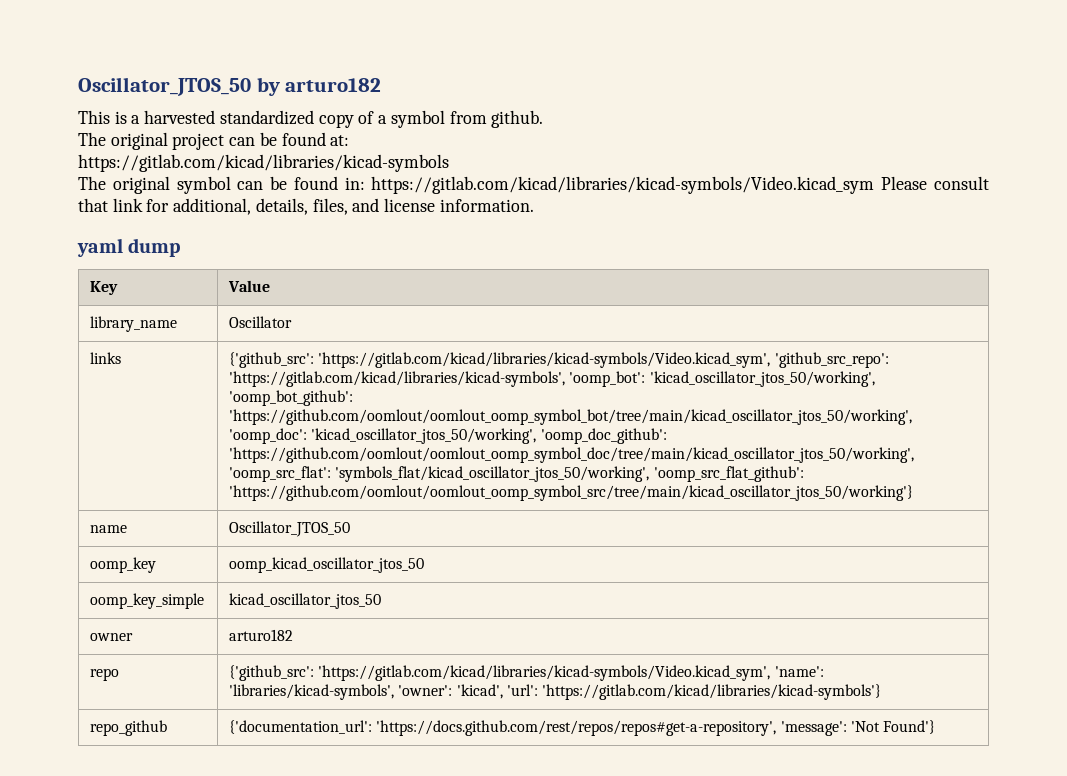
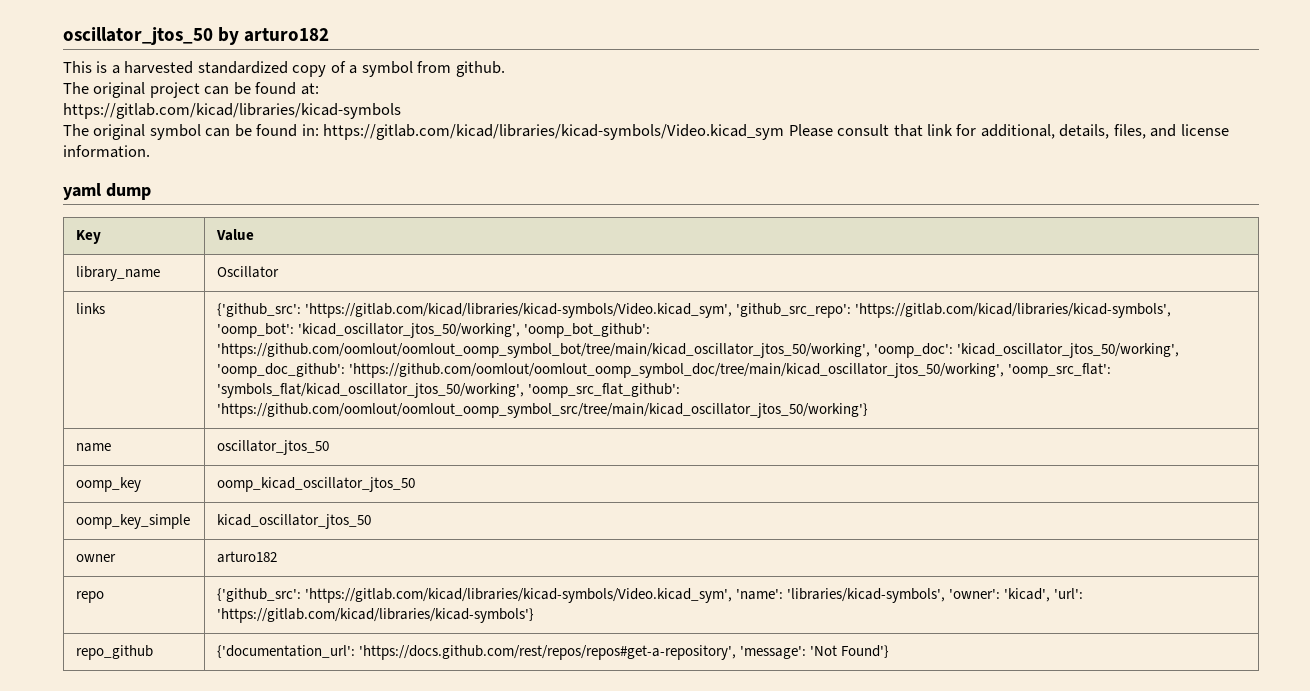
[78,77,251,96] Oscillator_JTOS_50 -> [63,27,213,45] oscillator_jtos_50
[229,521,351,537] Oscillator_JTOS_50 -> [217,440,330,455] oscillator_jtos_50

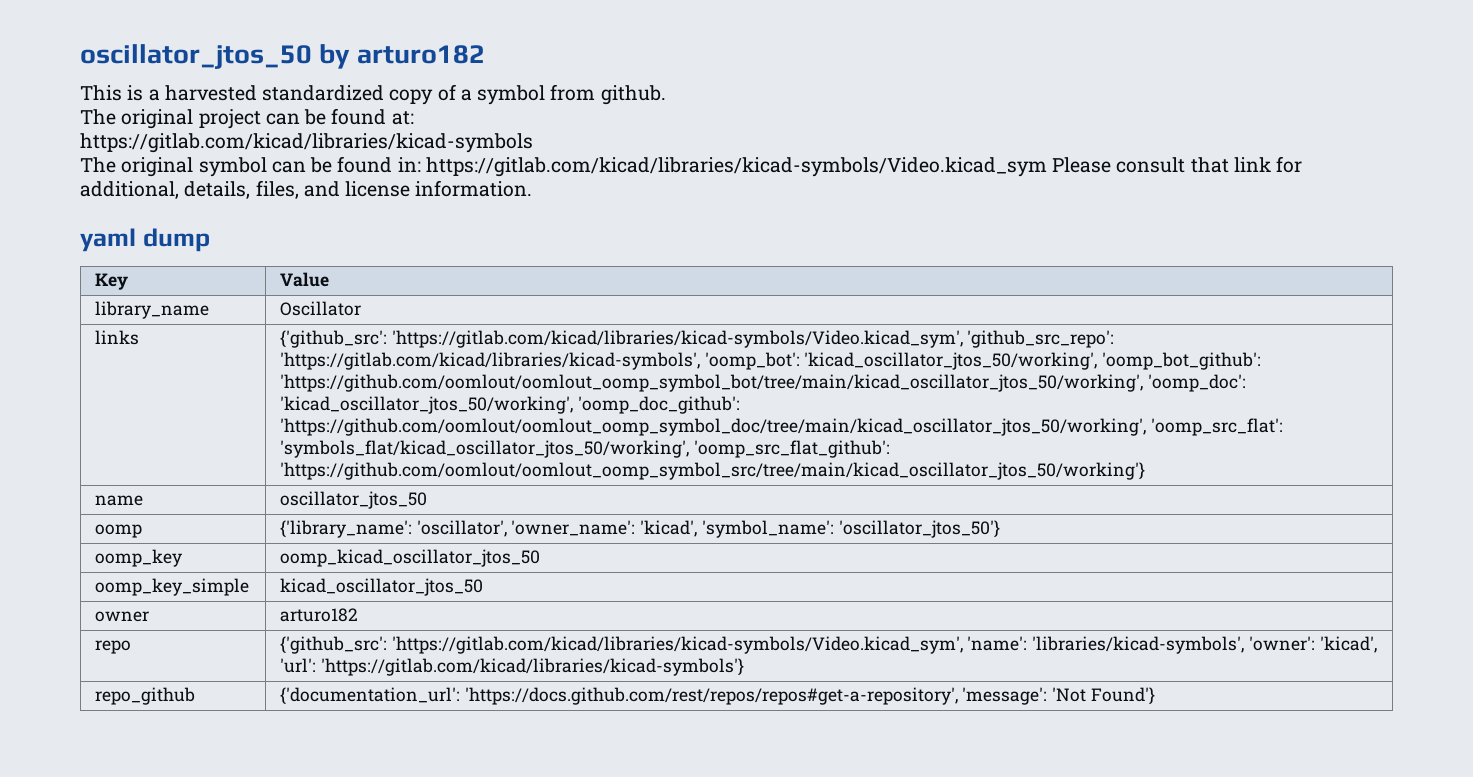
(330, 447) none -> [95,524,143,538] [280,520,1000,538] // oomp | {'library_name': 'oscillator', 'owner_name': 'kicad', 'symbol_name': 'oscillator_jtos_50'}

